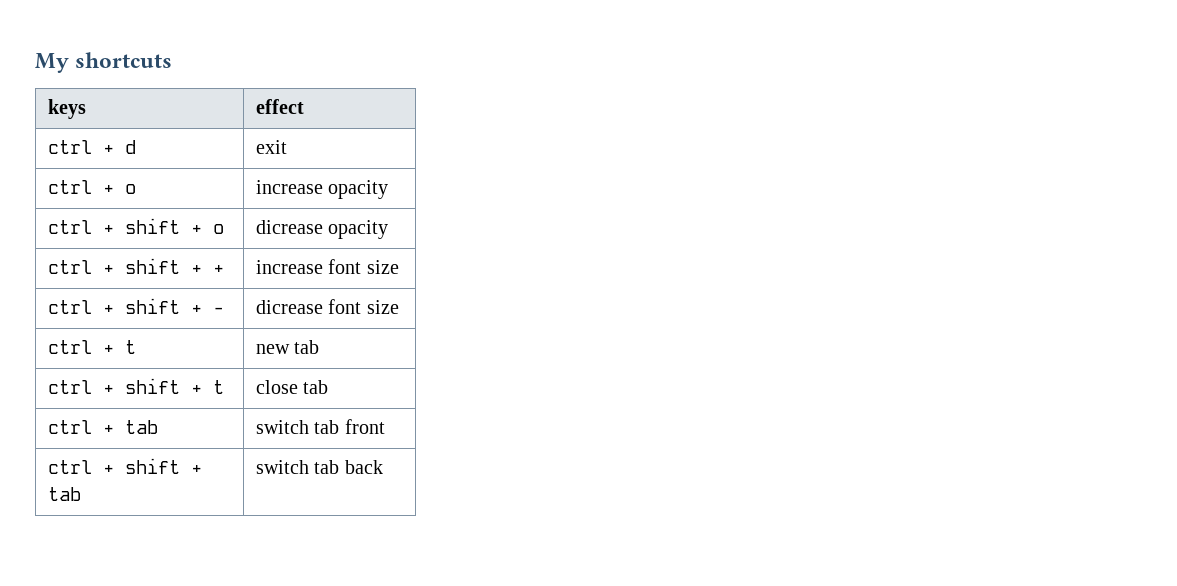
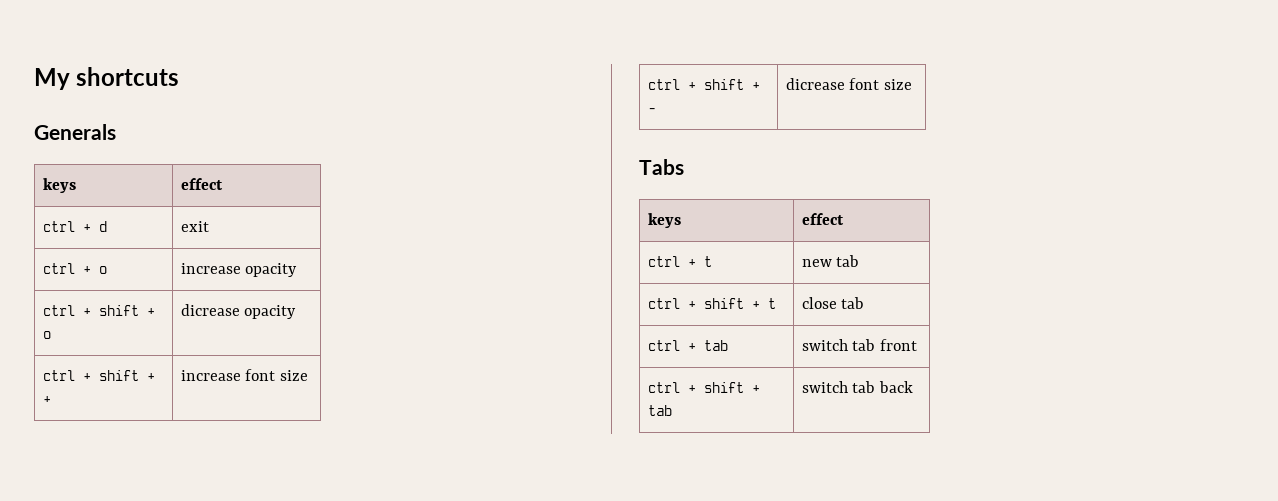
(173, 60) none -> [34,124,116,140] // Generals
(399, 307) none -> [639,159,684,175] [647,213,681,228] [801,213,844,225] // Tabs // keys | effect

